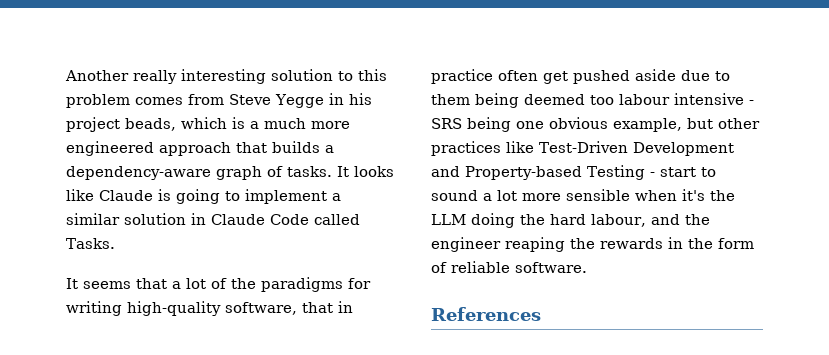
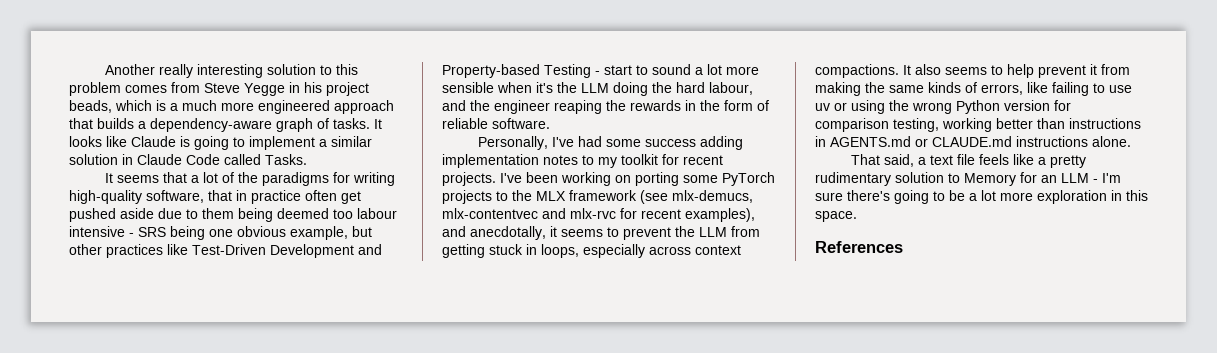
(587, 267) none -> [478,136,744,150] [442,154,723,168] [442,172,775,186] [442,190,753,204] [442,208,755,222] [442,226,760,240] [442,244,741,258] [815,64,1130,78] [815,82,1132,96] [815,100,1071,114] [815,118,1141,132] [815,136,1131,147] [851,154,1087,168] [815,172,1121,186] [815,190,1148,204] [815,211,857,222] // Personally, I've had some success adding implementation notes to my toolkit for recent projects. I've been working on porting some PyTorch projects to the MLX framework (see mlx-demucs, mlx-contentvec and mlx-rvc for recent examples), and anecdotally, it seems to prevent the LLM from getting stuck in loops, especially across context compactions. It also seems to help prevent it from making the same kinds of errors, like failing to use uv or using the wrong Python version for comparison testing, working better than instructions in AGENTS.md or CLAUDE.md instructions alone. // That said, a text file feels like a pretty rudimentary solution to Memory for an LLM - I'm sure there's going to be a lot more exploration in this space.

